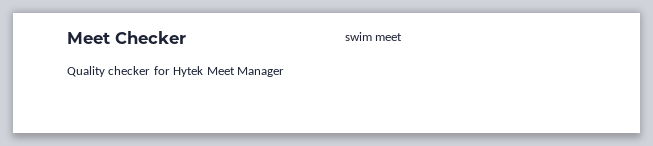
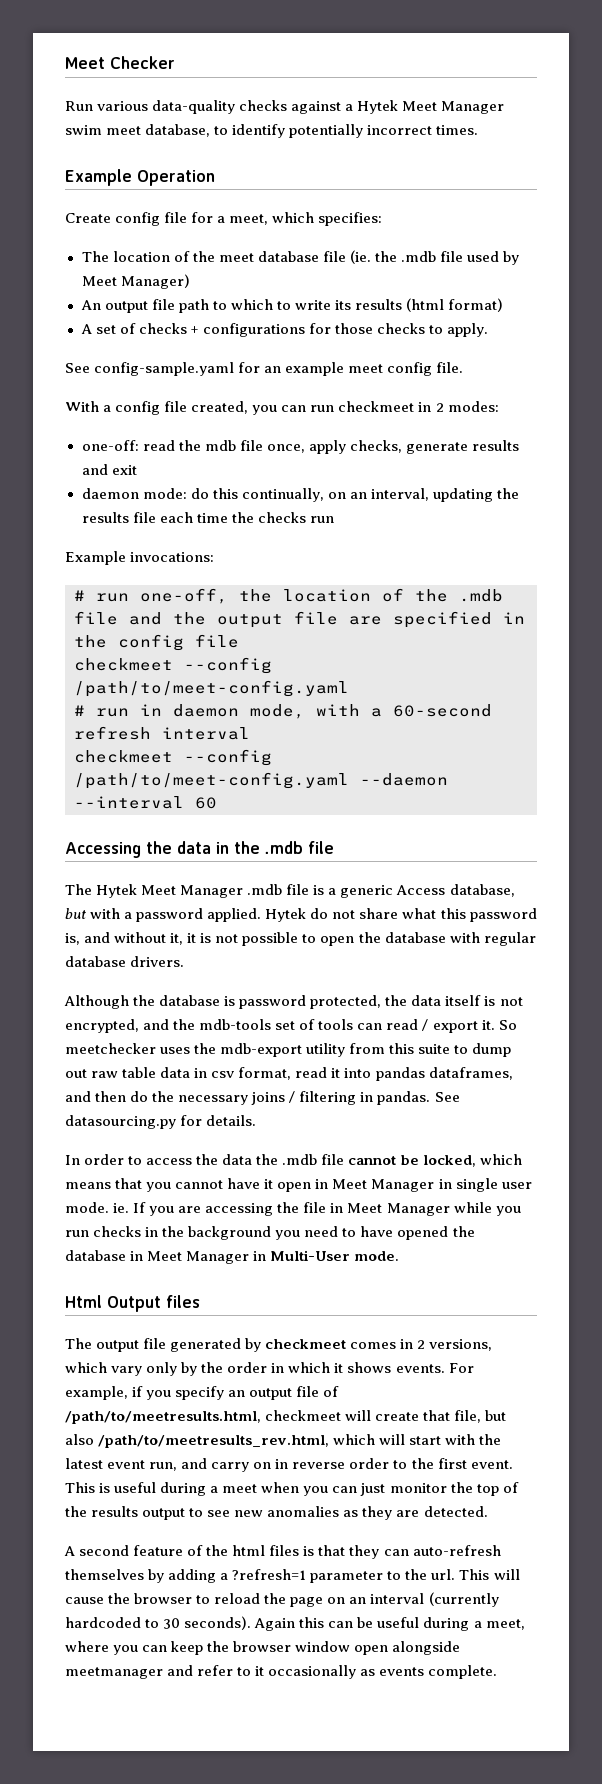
[67,66,170,77] Quality checker for -> [65,100,354,114] Run various data-quality checks against a
(403, 37) none -> [145,124,479,138] [65,169,215,186] [65,212,383,226] [81,250,520,265] [81,274,190,289] [80,298,504,313] [80,323,489,337] [65,362,464,376] [65,401,499,415] [81,440,519,454] [81,464,137,475] [81,488,519,502] [81,512,334,523] [65,551,215,565] [74,588,503,604] [74,611,525,628] [74,634,239,651] [74,657,272,674] [74,680,349,697] [74,704,492,719] [74,726,250,740] [74,749,272,766] [74,772,448,789] [74,796,217,809] [65,841,334,858] [65,884,515,898] [65,908,537,922] [65,932,536,946] [65,956,185,967] [64,995,523,1009] [65,1019,517,1033] [65,1043,512,1057] [65,1067,513,1081] [65,1091,460,1105] [65,1115,257,1129] [65,1154,522,1167] [65,1178,532,1192] [65,1202,521,1216] [65,1226,475,1240] [65,1250,400,1264] [65,1295,200,1312] [65,1338,493,1352] [65,1362,474,1376] [65,1386,340,1400] [65,1410,507,1424] [65,1434,502,1448] [65,1458,513,1472] [65,1482,519,1496] [65,1506,488,1520] [64,1545,501,1559] [65,1569,520,1583] [65,1592,499,1607] [65,1616,525,1631] [65,1641,461,1655] [65,1665,498,1679] database, to identify potentially incorrect times. // Example Operation // Create config file for a meet, which specifies: // The location of the meet database file (ie. the .mdb file used by Meet Manager) // An output file path to which to write its results (html format) // A set of checks + configurations for those checks to apply. // See config-sample.yaml for an example meet config file. // With a config file created, you can run checkmeet in 2 modes: // one-off: read the mdb file once, apply checks, generate results and exit // daemon mode: do this continually, on an interval, updating the results file each time the checks run // Example invocations: // # run one-off, the location of the .mdb file and the output file are specified in the config file // checkmeet --config /path/to/meet-config.yaml // # run in daemon mode, with a 60-second refresh interval // checkmeet --config /path/to/meet-config.yaml --daemon --interval 60 // Accessing the data in the .mdb file // The Hytek Meet Manager .mdb file is a generic Access database, but with a password applied. Hytek do not share what this password is, and without it, it is not possible to open the database with regular database drivers. // Although the database is password protected, the data itself is not encrypted, and the mdb-tools set of tools can read / export it. So meetchecker uses the mdb-export utility from this suite to dump out raw table data in csv format, read it into pandas dataframes, and then do the necessary joins / filtering in pandas. See datasourcing.py for details. // In order to access the data the .mdb file cannot be locked, which means that you cannot have it open in Meet Manager in single user mode. ie. If you are accessing the file in Meet Manager while you run checks in the background you need to have opened the database in Meet Manager in Multi-User mode. // Html Output files // The output file generated by checkmeet comes in 2 versions, which vary only by the order in which it shows events. For example, if you specify an output file of /path/to/meetresults.html, checkmeet will create that file, but also /path/to/meetresults_rev.html, which will start with the latest event run, and carry on in reverse order to the first event. This is useful during a meet when you can just monitor the top of the results output to see new anomalies as they are detected. // A second feature of the html files is that they can auto-refresh themselves by adding a ?refresh=1 parameter to the url. This will cause the browser to reload the page on an interval (currently hardcoded to 30 seconds). Again this can be useful during a meet, where you can keep the browser window open alongside meetmanager and refer to it occasionally as events complete.

